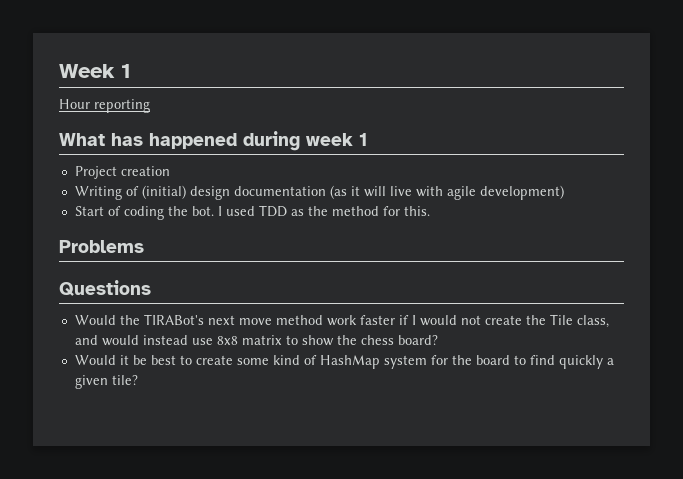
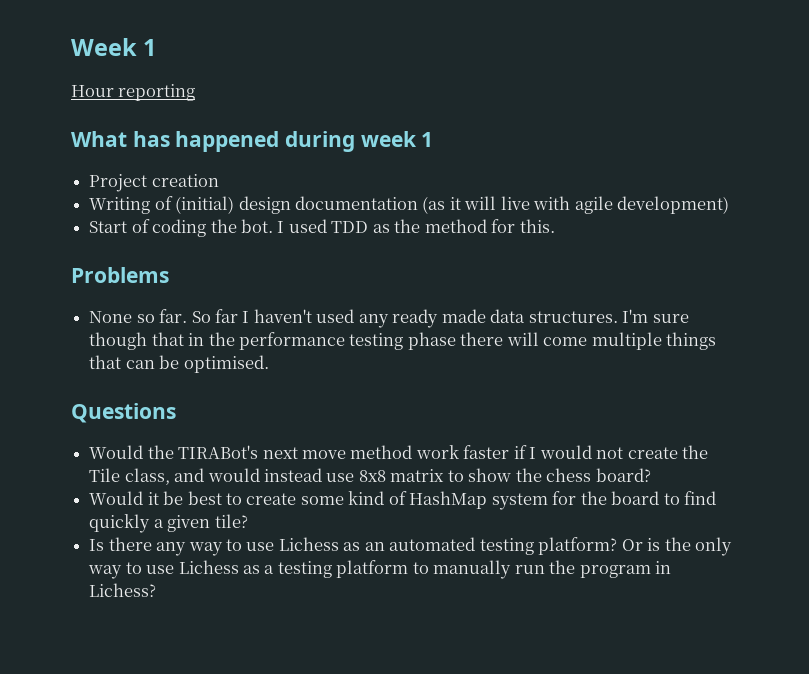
(144, 246) none -> [89,309,689,328] [89,332,717,350] [89,355,269,373] // None so far. So far I haven't used any ready made data structures. I'm sure though that in the performance testing phase there will come multiple things that can be optimised.
(138, 380) none -> [89,537,732,556] [88,560,672,579] [89,583,157,597] // Is there any way to use Lichess as an automated testing platform? Or is the only way to use Lichess as a testing platform to manually run the program in Lichess?

